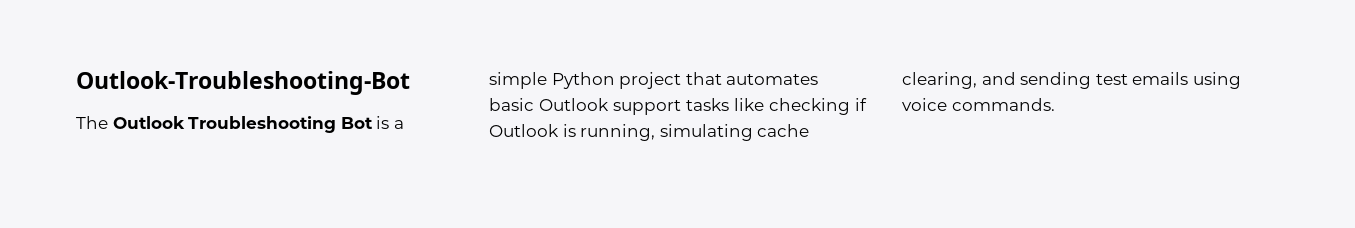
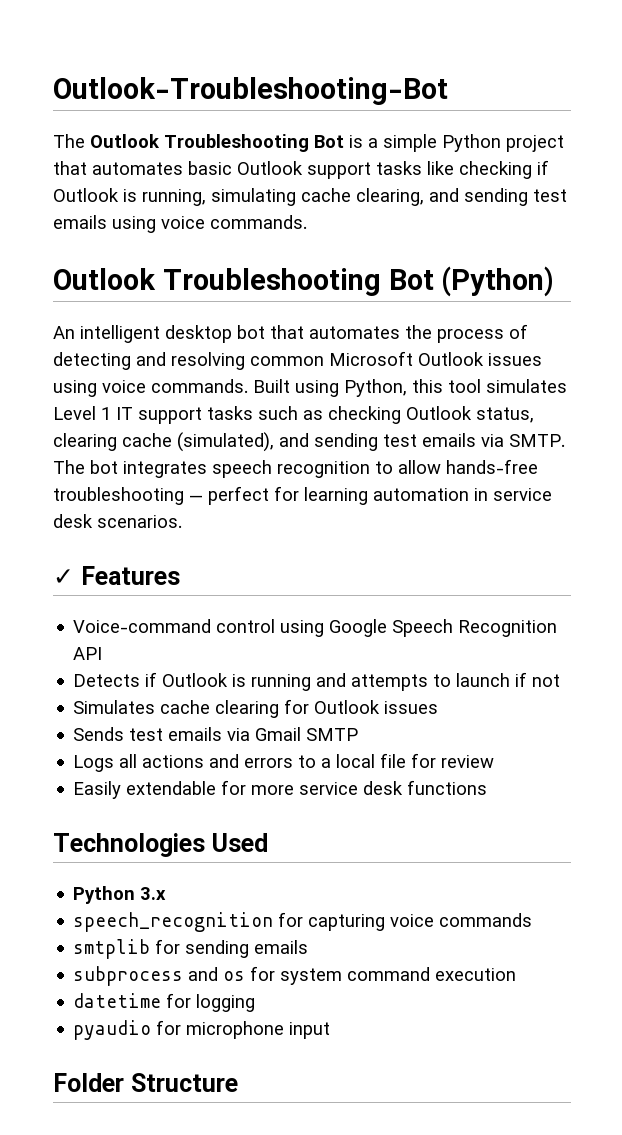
(1055, 104) none -> [53,266,555,297] [53,324,528,343] [53,351,542,370] [53,379,567,397] [53,406,534,424] [53,432,565,452] [53,459,538,478] [53,486,552,505] [53,514,182,528] [53,566,180,585] [73,619,558,637] [73,647,103,660] [73,672,561,691] [73,699,439,718] [73,727,359,741] [73,753,495,772] [73,780,488,799] [53,833,268,857] [73,886,167,904] [73,912,533,932] [73,939,309,959] [73,966,517,986] [73,993,256,1012] [73,1020,331,1040] [53,1073,238,1092] // Outlook Troubleshooting Bot (Python) // An intelligent desktop bot that automates the process of detecting and resolving common Microsoft Outlook issues using voice commands. Built using Python, this tool simulates Level 1 IT support tasks such as checking Outlook status, clearing cache (simulated), and sending test emails via SMTP. The bot integrates speech recognition to allow hands-free troubleshooting — perfect for learning automation in service desk scenarios. // ✓ Features // Voice-command control using Google Speech Recognition API // Detects if Outlook is running and attempts to launch if not // Simulates cache clearing for Outlook issues // Sends test emails via Gmail SMTP // Logs all actions and errors to a local file for review // Easily extendable for more service desk functions // Technologies Used // Python 3.x // speech_recognition for capturing voice commands // smtplib for sending emails // subprocess and os for system command execution // datetime for logging // pyaudio for microphone input // Folder Structure

